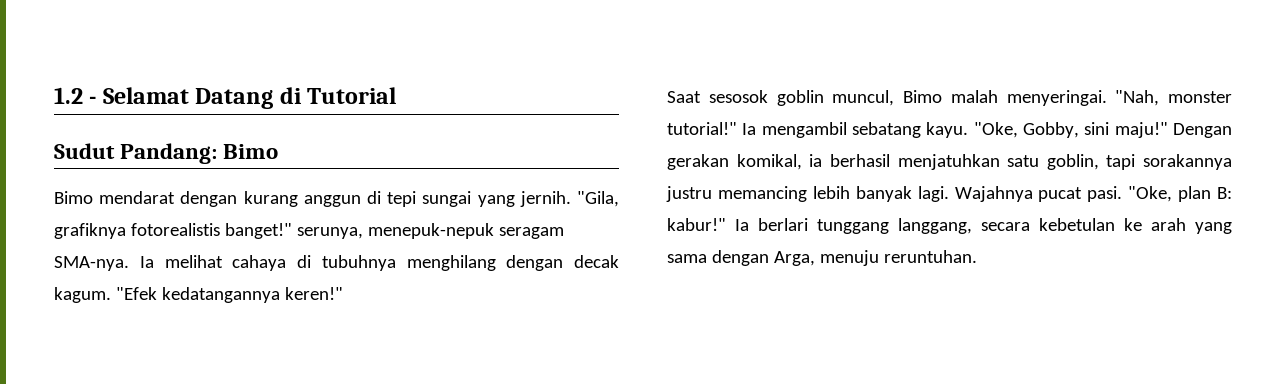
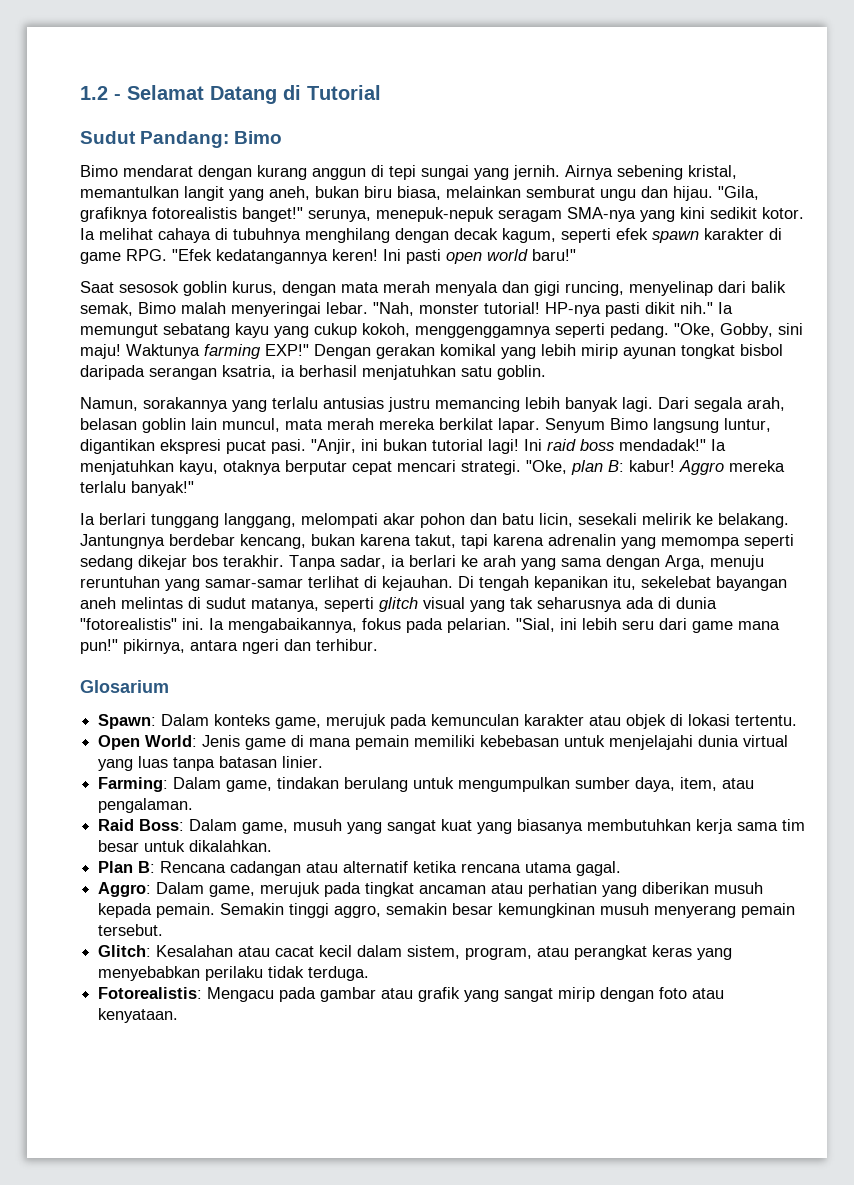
(571, 199) none -> [565,165,737,180] [80,186,713,201] Airnya sebening kristal, memantulkan langit yang aneh, bukan biru biasa, melainkan semburat ungu dan hijau.
[54,256,129,271] SMA-nya. -> [567,207,804,222] SMA-nya yang kini sedikit kotor.
[54,287,343,303] [667,90,1232,106] [667,122,1232,138] [667,154,1232,170] kagum. "Efek kedatangannya keren!" // Saat sesosok goblin muncul, Bimo malah menyeringai. "Nah, monster tutorial!" Ia mengambil sebatang kayu. "Oke, Gobby, sini maju!" Dengan gerakan komikal, ia berhasil menjatuhkan satu goblin, tapi sorakannya -> [502,228,782,243] [80,249,576,264] [80,281,786,296] [80,302,733,317] [80,323,803,338] [80,344,783,359] [80,365,546,380] [80,397,384,412] kagum, seperti efek spawn karakter di game RPG. "Efek kedatangannya keren! Ini pasti open world baru!" // Saat sesosok goblin kurus, dengan mata merah menyala dan gigi runcing, menyelinap dari balik semak, Bimo malah menyeringai lebar. "Nah, monster tutorial! HP-nya pasti dikit nih." Ia memungut sebatang kayu yang cukup kokoh, menggenggamnya seperti pedang. "Oke, Gobby, sini maju! Waktunya farming EXP!" Dengan gerakan komikal yang lebih mirip ayunan tongkat bisbol daripada serangan ksatria, ia berhasil menjatuhkan satu goblin. // Namun, sorakannya yang terlalu antusias
[954,186,1232,202] [667,218,1115,234] Wajahnya pucat pasi. "Oke, plan B: kabur!" Ia berlari tunggang langgang, secara kebetulan -> [658,397,785,412] [80,418,771,433] [80,439,726,454] [80,460,785,475] [80,481,194,496] [80,513,789,528] [80,534,794,549] [80,555,456,570] Dari segala arah, belasan goblin lain muncul, mata merah mereka berkilat lapar. Senyum Bimo langsung luntur, digantikan ekspresi pucat pasi. "Anjir, ini bukan tutorial lagi! Ini raid boss mendadak!" Ia menjatuhkan kayu, otaknya berputar cepat mencari strategi. "Oke, plan B: kabur! Aggro mereka terlalu banyak!" // Ia berlari tunggang langgang, melompati akar pohon dan batu licin, sesekali melirik ke belakang. Jantungnya berdebar kencang, bukan karena takut, tapi karena adrenalin yang memompa seperti sedang dikejar bos terakhir. Tanpa sadar, ia berlari
[883,250,977,263] reruntuhan. -> [80,576,787,591] [80,597,717,612] [80,618,780,633] [80,639,378,654] [80,680,169,693] [98,714,798,729] [98,735,789,750] [98,756,324,771] [98,777,755,792] [98,798,194,813] [98,819,806,834] [98,840,273,852] [98,861,622,876] [98,882,764,897] [98,903,796,918] [98,924,164,936] [98,945,733,960] [98,966,370,981] [98,987,725,1002] [98,1008,179,1023] reruntuhan yang samar-samar terlihat di kejauhan. Di tengah kepanikan itu, sekelebat bayangan aneh melintas di sudut matanya, seperti glitch visual yang tak seharusnya ada di dunia "fotorealistis" ini. Ia mengabaikannya, fokus pada pelarian. "Sial, ini lebih seru dari game mana pun!" pikirnya, antara ngeri dan terhibur. // Glosarium // Spawn: Dalam konteks game, merujuk pada kemunculan karakter atau objek di lokasi tertentu. // Open World: Jenis game di mana pemain memiliki kebebasan untuk menjelajahi dunia virtual yang luas tanpa batasan linier. // Farming: Dalam game, tindakan berulang untuk mengumpulkan sumber daya, item, atau pengalaman. // Raid Boss: Dalam game, musuh yang sangat kuat yang biasanya membutuhkan kerja sama tim besar untuk dikalahkan. // Plan B: Rencana cadangan atau alternatif ketika rencana utama gagal. // Aggro: Dalam game, merujuk pada tingkat ancaman atau perhatian yang diberikan musuh kepada pemain. Semakin tinggi aggro, semakin besar kemungkinan musuh menyerang pemain tersebut. // Glitch: Kesalahan atau cacat kecil dalam sistem, program, atau perangkat keras yang menyebabkan perilaku tidak terduga. // Fotorealistis: Mengacu pada gambar atau grafik yang sangat mirip dengan foto atau kenyataan.

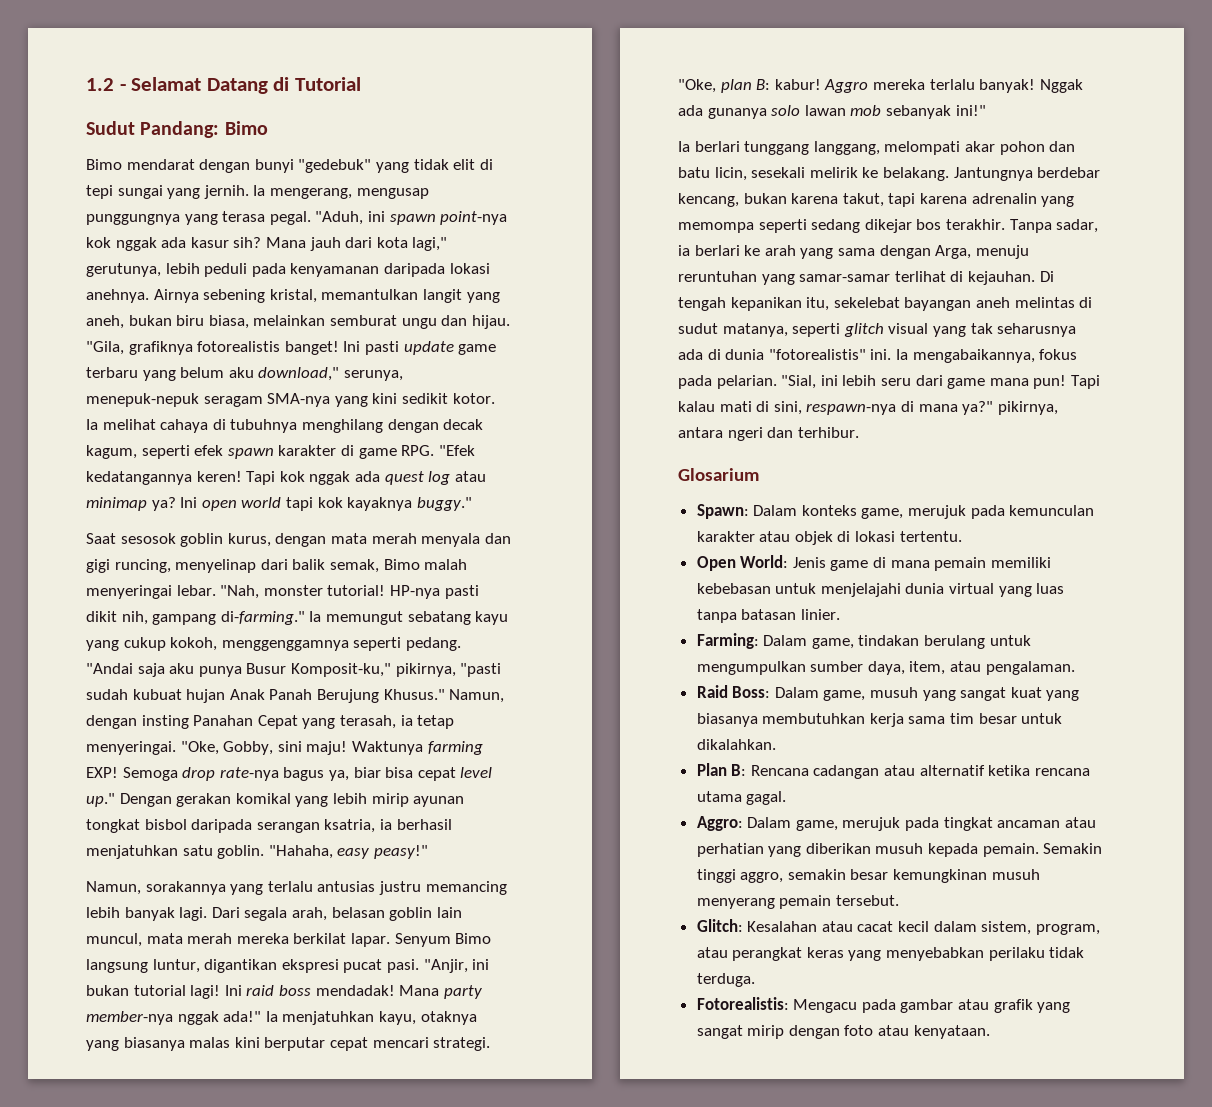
[257,165,366,180] kurang anggun -> [254,159,476,173] bunyi "gedebuk" yang tidak elit
(560, 172) none -> [253,185,429,199] [86,211,508,225] [86,237,448,251] [86,263,490,277] [86,289,149,303] Ia mengerang, mengusap punggungnya yang terasa pegal. "Aduh, ini spawn point-nya kok nggak ada kasur sih? Mana jauh dari kota lagi," gerutunya, lebih peduli pada kenyamanan daripada lokasi anehnya.
[242,207,303,222] banget!" -> [284,341,497,355] [86,367,340,381] banget! Ini pasti update game terbaru yang belum aku download,"
[383,249,576,264] Ini pasti open world baru!" -> [246,471,486,485] [86,497,472,511] Tapi kok nggak ada quest log atau minimap ya? Ini open world tapi kok kayaknya buggy."
[680,302,713,314] nih." -> [121,611,305,625] nih, gampang di-farming."
(669, 330) none -> [86,663,502,677] [86,689,505,703] [86,715,455,729] [86,741,176,755] "Andai saja aku punya Busur Komposit-ku," pikirnya, "pasti sudah kubuat hujan Anak Panah Berujung Khusus." Namun, dengan insting Panahan Cepat yang terasah, ia tetap menyeringai.
[265,344,309,356] EXP!" -> [86,767,493,781] [86,793,115,807] EXP! Semoga drop rate-nya bagus ya, biar bisa cepat level up."
(546, 372) none -> [268,845,428,859] "Hahaha, easy peasy!"
[619,439,726,451] [80,460,281,475] mendadak!" Ia menjatuhkan kayu, otaknya -> [315,985,482,999] [86,1011,477,1025] [86,1037,260,1051] mendadak! Mana party member-nya nggak ada!" Ia menjatuhkan kayu, otaknya yang biasanya malas kini
[131,481,194,496] banyak!" -> [979,79,1083,93] [678,105,986,119] banyak! Nggak ada gunanya solo lawan mob sebanyak ini!"
[80,639,118,654] pun!" -> [1033,375,1100,389] [678,401,994,415] pun! Tapi kalau mati di sini, respawn-nya di mana ya?"

